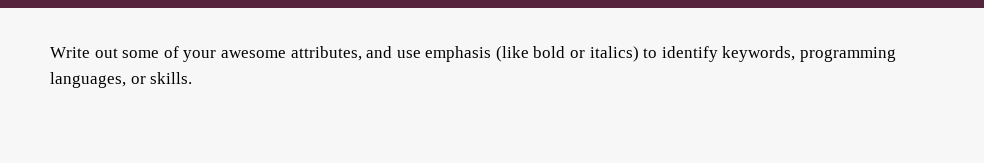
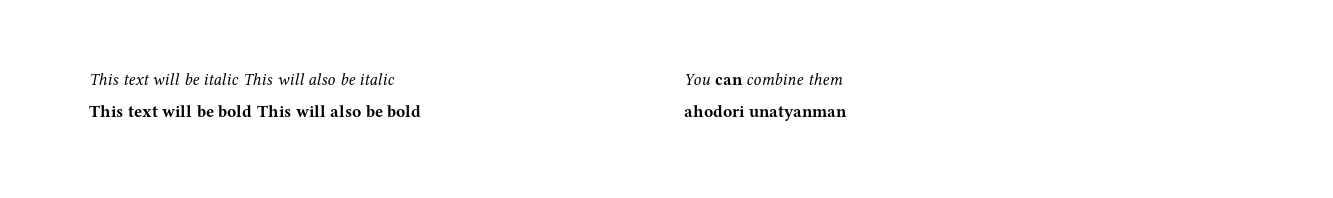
[50,46,897,62] [50,72,193,88] Write out some of your awesome attributes, and use emphasis (like bold or italics) to identify keywords, programming languages, or skills. -> [89,73,396,85] [89,105,422,118] [684,73,843,85] [684,105,847,121] This text will be italic This will also be italic // This text will be bold This will also be bold // You can combine them // ahodori unatyanman

